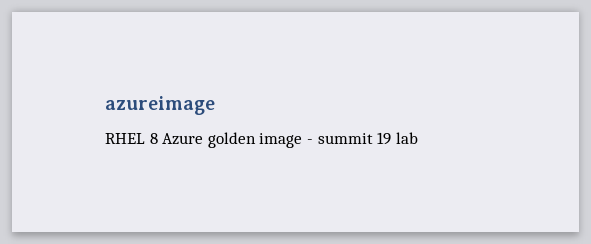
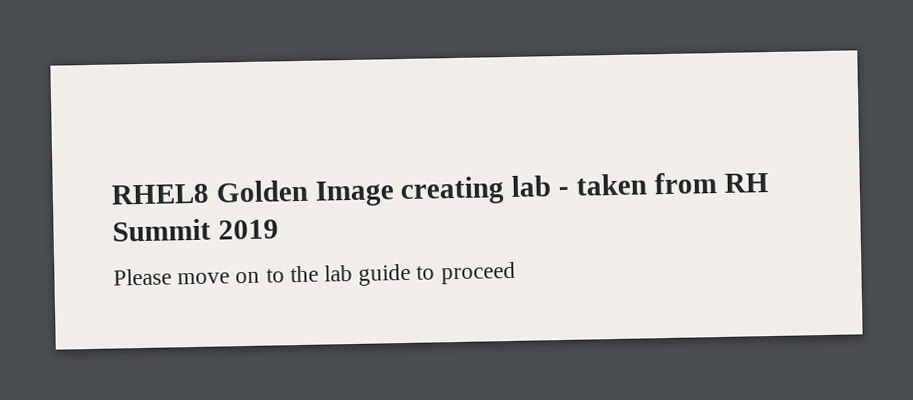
[105,96,215,115] [105,132,418,148] azureimage // RHEL 8 Azure golden image - summit 19 lab -> [111,172,769,207] [112,218,279,242] [113,261,516,286] RHEL8 Golden Image creating lab - taken from RH Summit 2019 // Please move on to the lab guide to proceed

